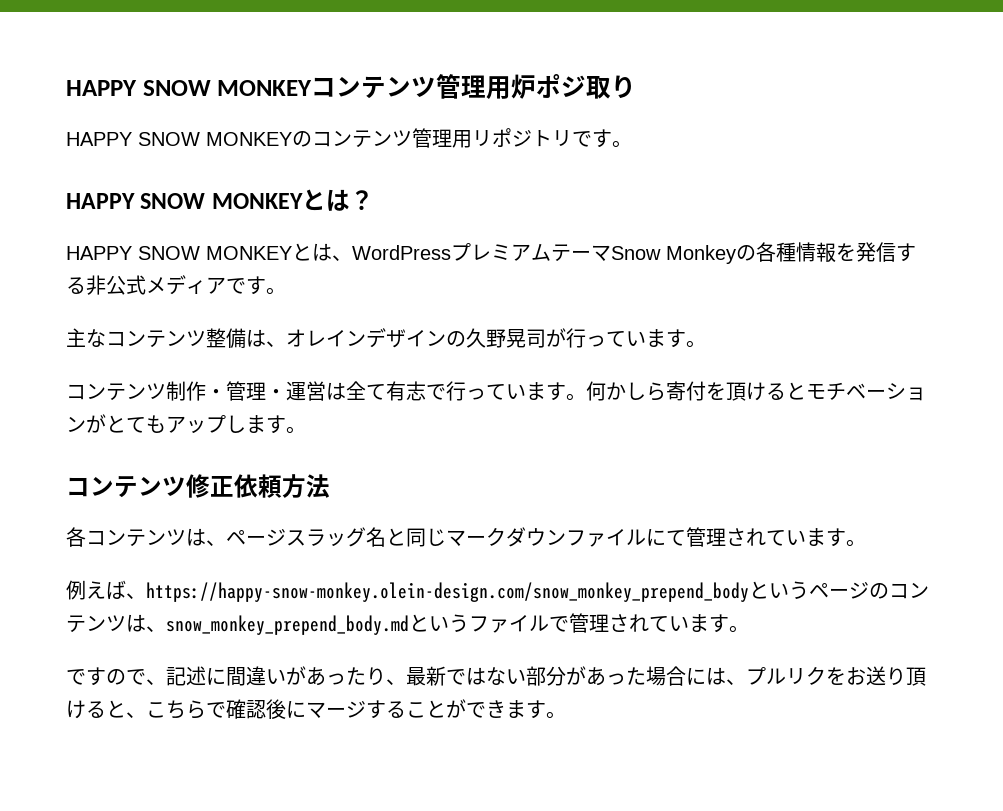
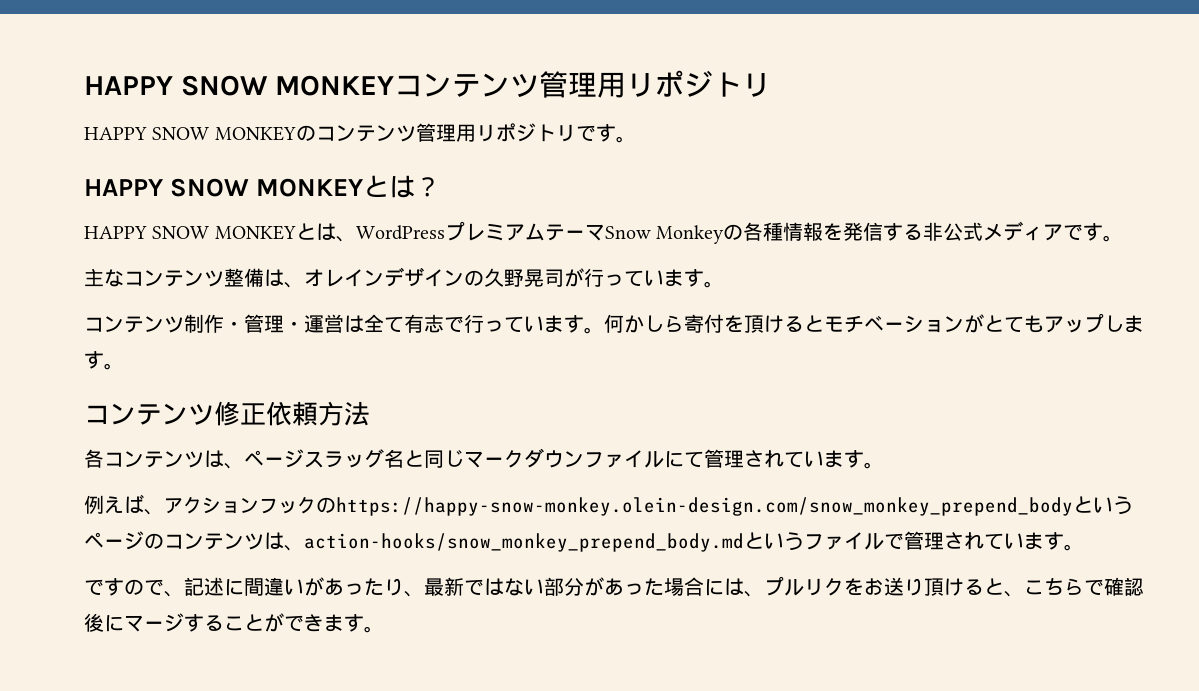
[511,74,637,99] 炉ポジ取り -> [625,70,771,97] リポジトリ
(146, 596) none -> [164,496,336,514] アクションフックの
[166,615,409,635] snow_monkey_prepend_body.md -> [304,533,744,552] action-hooks/snow_monkey_prepend_body.md

